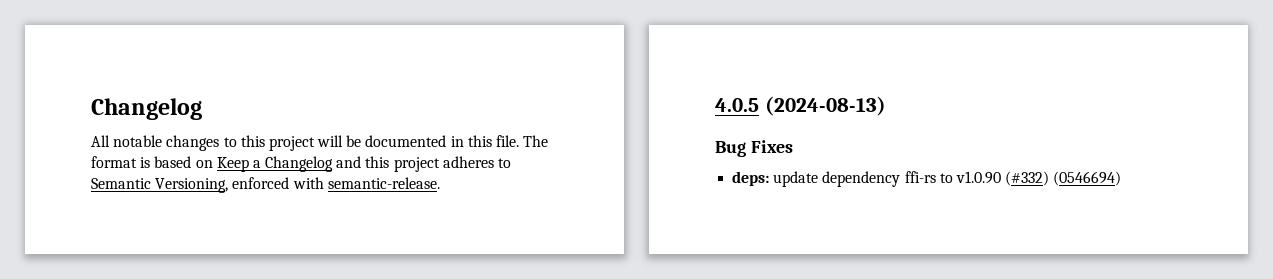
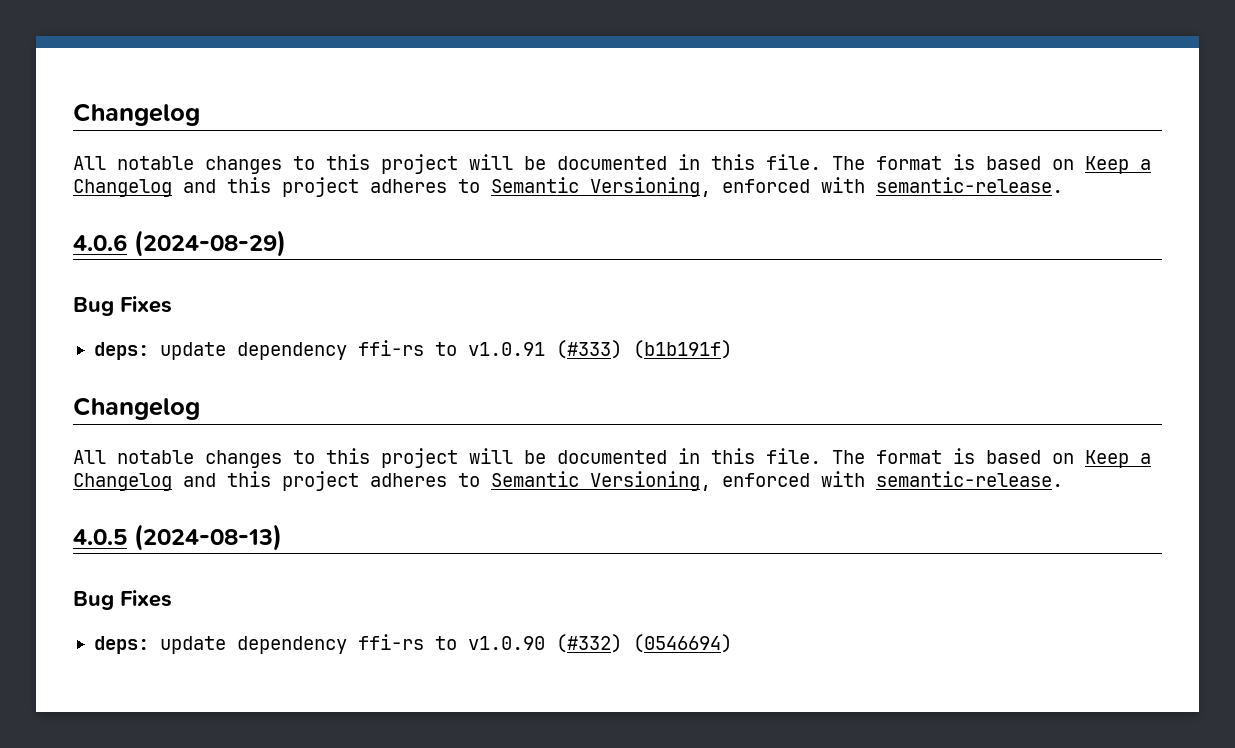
(440, 183) none -> [73,230,286,257] [73,296,172,316] [93,340,732,360] [73,397,200,420] [73,448,1151,468] [73,471,1063,491] // 4.0.6 (2024-08-29) // Bug Fixes // deps: update dependency ffi-rs to v1.0.91 (#333) (b1b191f) // Changelog // All notable changes to this project will be documented in this file. The format is based on Keep a Changelog and this project adheres to Semantic Versioning, enforced with semantic-release.

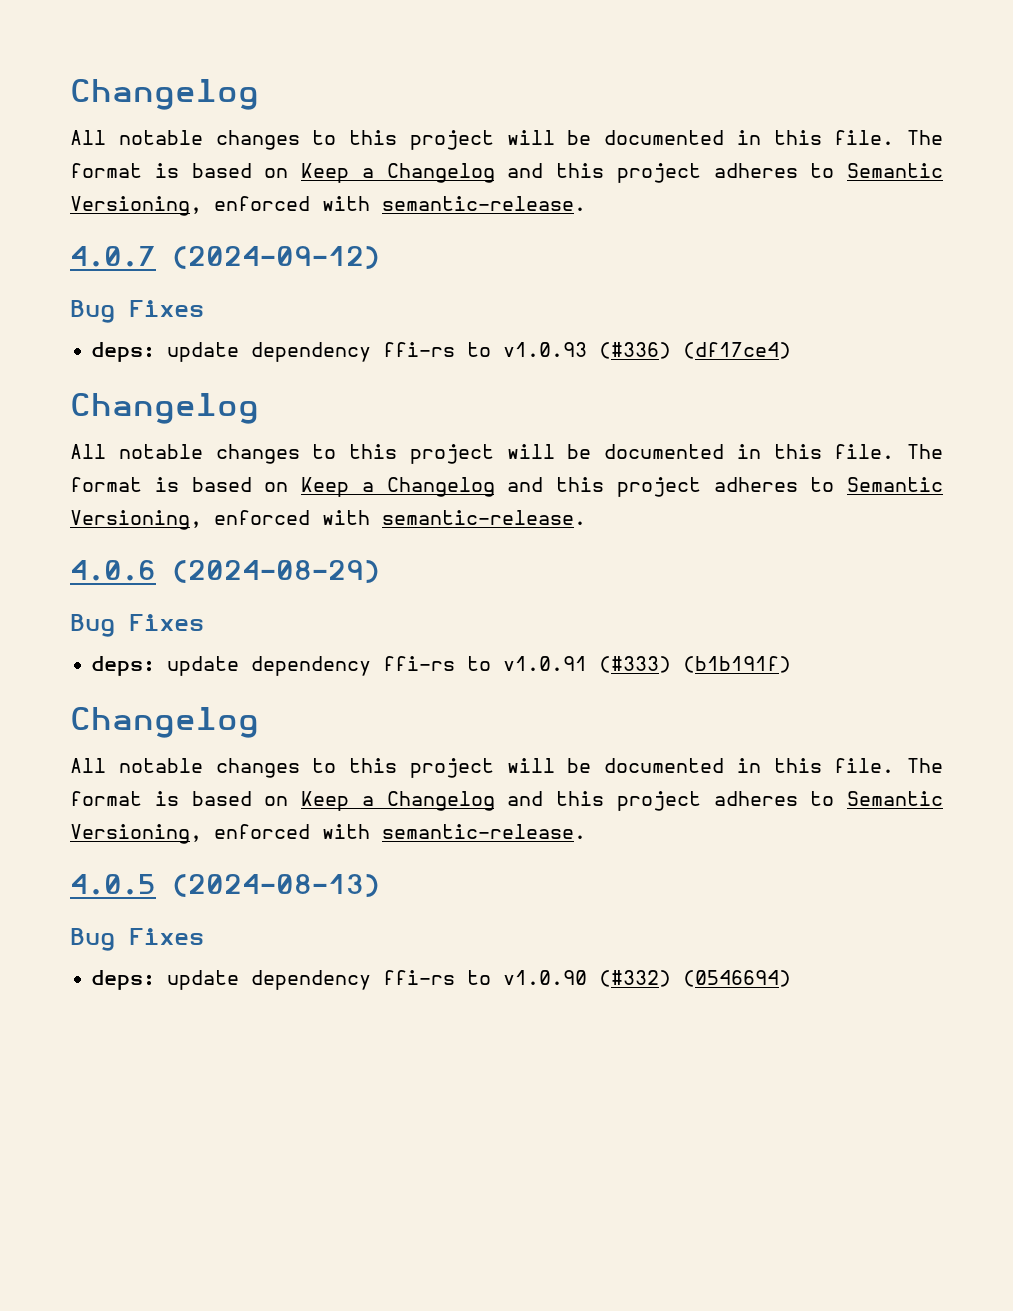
(1063, 185) none -> [70,246,380,269] [70,300,204,323] [91,342,792,362] [70,393,259,424] [70,444,943,464] [70,477,943,497] [70,510,586,530] // 4.0.7 (2024-09-12) // Bug Fixes // deps: update dependency ffi-rs to v1.0.93 (#336) (df17ce4) // Changelog // All notable changes to this project will be documented in this file. The format is based on Keep a Changelog and this project adheres to Semantic Versioning, enforced with semantic-release.

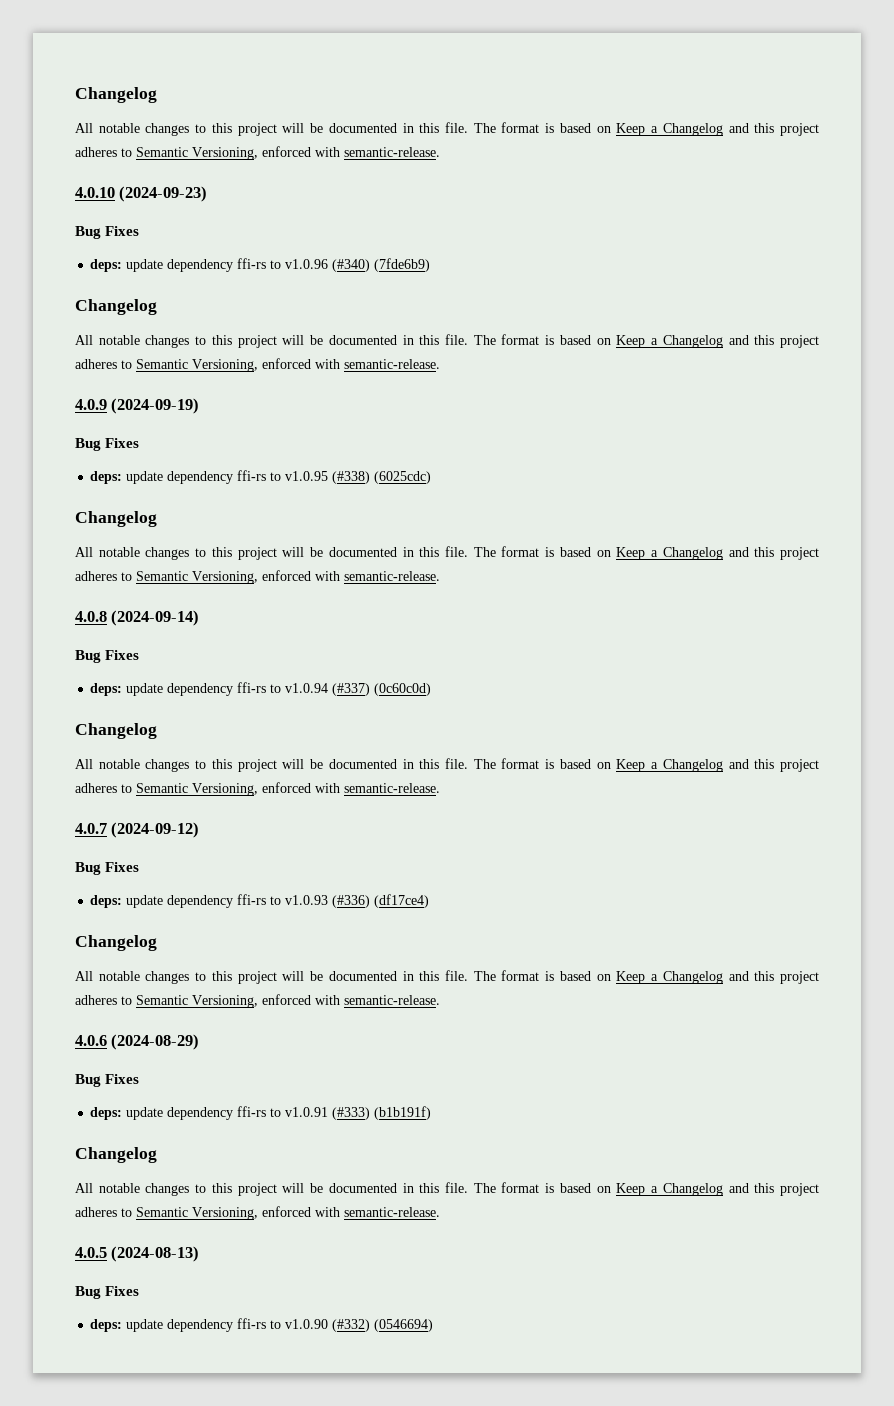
(586, 203) none -> [75,186,208,202] [75,226,140,239] [90,258,431,272] [75,299,157,315] [75,334,820,348] [75,358,440,372] [75,398,200,414] [75,438,140,451] [90,470,432,484] [75,511,157,527] [75,546,820,560] [75,570,440,584] [75,610,200,626] [75,650,140,663] [90,682,432,696] [75,723,157,739] [75,758,820,772] [75,782,440,796] // 4.0.10 (2024-09-23) // Bug Fixes // deps: update dependency ffi-rs to v1.0.96 (#340) (7fde6b9) // Changelog // All notable changes to this project will be documented in this file. The format is based on Keep a Changelog and this project adheres to Semantic Versioning, enforced with semantic-release. // 4.0.9 (2024-09-19) // Bug Fixes // deps: update dependency ffi-rs to v1.0.95 (#338) (6025cdc) // Changelog // All notable changes to this project will be documented in this file. The format is based on Keep a Changelog and this project adheres to Semantic Versioning, enforced with semantic-release. // 4.0.8 (2024-09-14) // Bug Fixes // deps: update dependency ffi-rs to v1.0.94 (#337) (0c60c0d) // Changelog // All notable changes to this project will be documented in this file. The format is based on Keep a Changelog and this project adheres to Semantic Versioning, enforced with semantic-release.

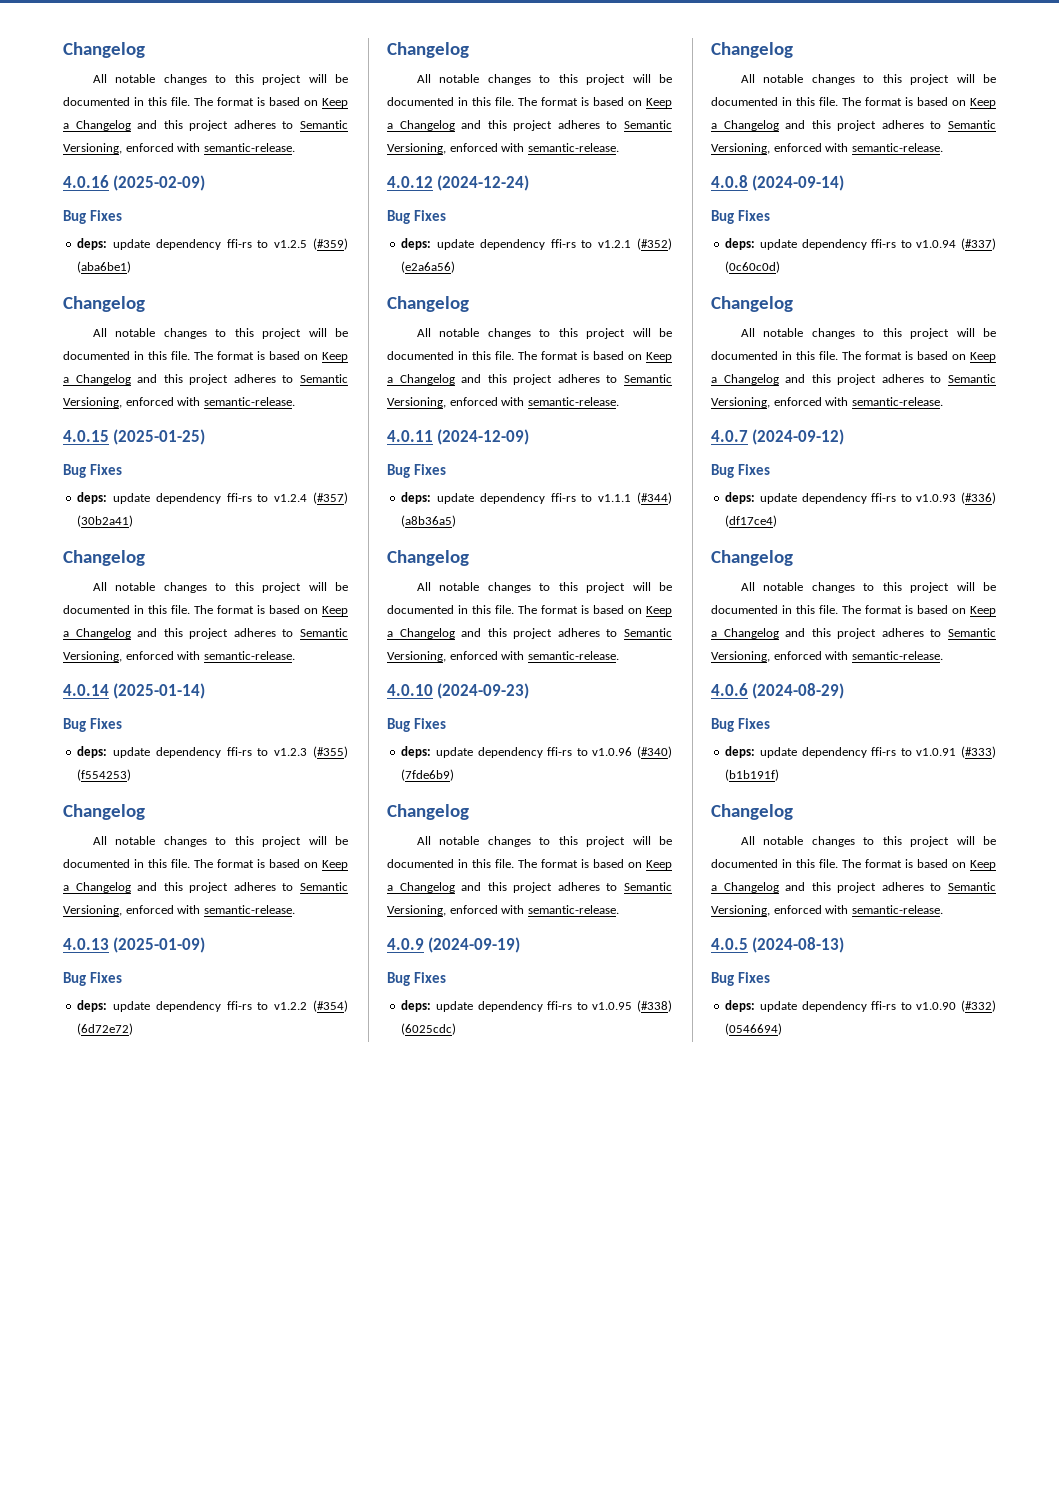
(440, 152) none -> [63,175,206,191] [63,210,122,224] [77,238,348,250] [77,261,132,273] [63,296,145,312] [92,328,348,339] [63,351,348,362] [63,374,348,385] [63,397,295,408] [63,429,206,445] [63,464,122,478] [77,492,348,504] [77,515,134,527] [63,550,145,566] [92,582,348,593] [63,605,348,616] [63,628,348,639] [63,651,295,662] [63,683,206,699] [63,718,122,732] [77,746,348,758] [77,769,132,781] [63,804,145,820] [92,836,348,847] [63,859,348,870] [63,882,348,893] [63,905,295,916] [63,937,206,953] [63,972,122,986] [77,1000,348,1012] [77,1023,134,1035] [387,42,469,58] [416,74,672,85] [387,97,672,108] [387,120,672,131] [387,143,619,154] [387,175,530,191] [387,210,446,224] [401,238,672,250] [401,261,456,273] [387,296,469,312] [416,328,672,339] [387,351,672,362] [387,374,672,385] [387,397,619,408] [387,429,530,445] [387,464,446,478] [401,492,672,504] [401,515,457,527] [387,550,469,566] [416,582,672,593] [387,605,672,616] [387,628,672,639] [387,651,619,662] // 4.0.16 (2025-02-09) // Bug Fixes // deps: update dependency ffi-rs to v1.2.5 (#359) (aba6be1) // Changelog // All notable changes to this project will be documented in this file. The format is based on Keep a Changelog and this project adheres to Semantic Versioning, enforced with semantic-release. // 4.0.15 (2025-01-25) // Bug Fixes // deps: update dependency ffi-rs to v1.2.4 (#357) (30b2a41) // Changelog // All notable changes to this project will be documented in this file. The format is based on Keep a Changelog and this project adheres to Semantic Versioning, enforced with semantic-release. // 4.0.14 (2025-01-14) // Bug Fixes // deps: update dependency ffi-rs to v1.2.3 (#355) (f554253) // Changelog // All notable changes to this project will be documented in this file. The format is based on Keep a Changelog and this project adheres to Semantic Versioning, enforced with semantic-release. // 4.0.13 (2025-01-09) // Bug Fixes // deps: update dependency ffi-rs to v1.2.2 (#354) (6d72e72) // Changelog // All notable changes to this project will be documented in this file. The format is based on Keep a Changelog and this project adheres to Semantic Versioning, enforced with semantic-release. // 4.0.12 (2024-12-24) // Bug Fixes // deps: update dependency ffi-rs to v1.2.1 (#352) (e2a6a56) // Changelog // All notable changes to this project will be documented in this file. The format is based on Keep a Changelog and this project adheres to Semantic Versioning, enforced with semantic-release. // 4.0.11 (2024-12-09) // Bug Fixes // deps: update dependency ffi-rs to v1.1.1 (#344) (a8b36a5) // Changelog // All notable changes to this project will be documented in this file. The format is based on Keep a Changelog and this project adheres to Semantic Versioning, enforced with semantic-release.

